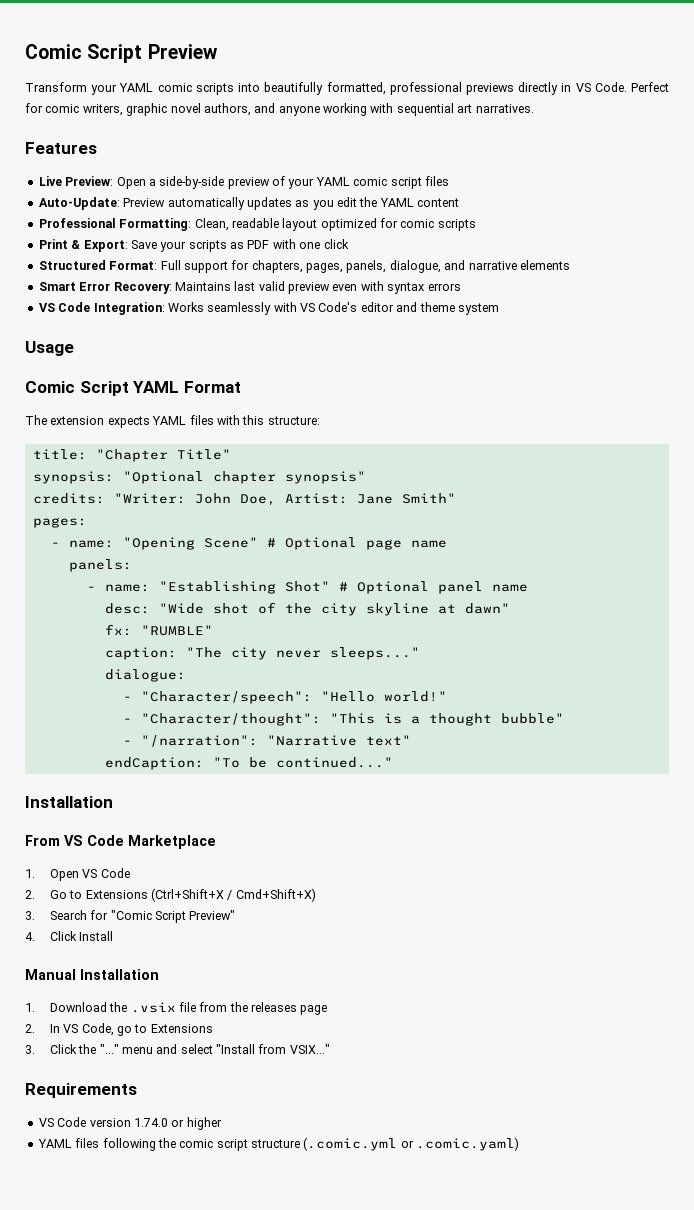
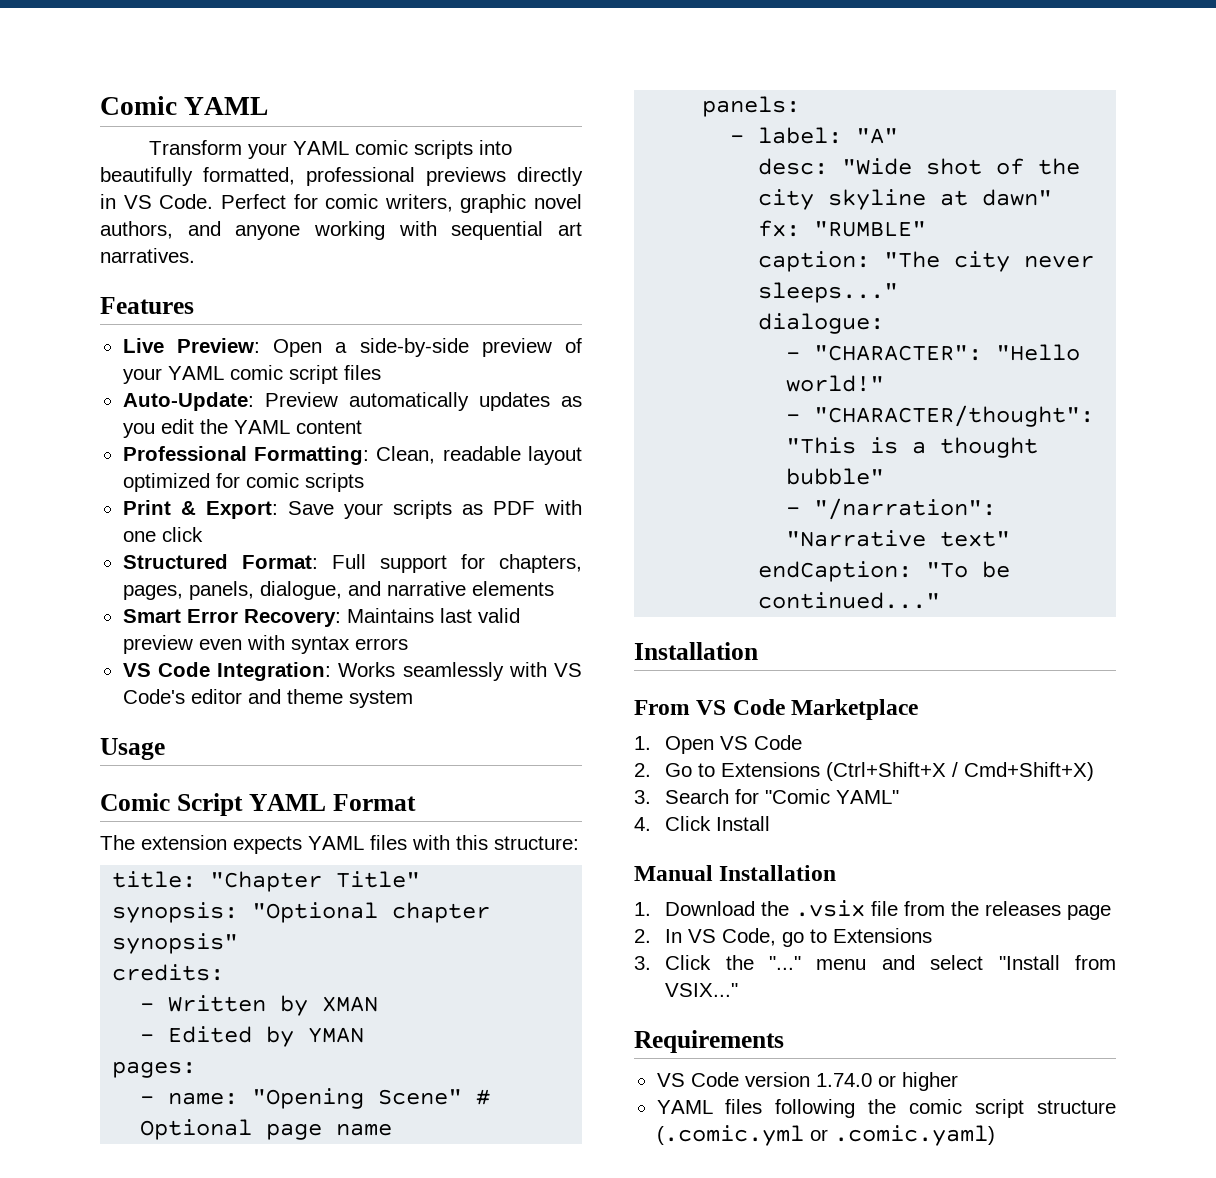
[25,44,218,63] Comic Script Preview -> [100,96,269,115] Comic YAML
[113,493,456,506] "Writer: John Doe, Artist: Jane Smith" -> [140,995,379,1016] [140,1026,365,1047] // - Written by XMAN // - Edited by YMAN
[104,581,528,594] name: "Establishing Shot" # Optional panel name -> [758,127,899,144] label: "A"
[140,691,312,704] "Character/speech": -> [814,345,983,361] "CHARACTER":
[140,713,321,726] "Character/thought": -> [814,405,1095,427] "CHARACTER/thought":
[154,910,236,923] Script Preview" -> [836,790,900,804] YAML"

